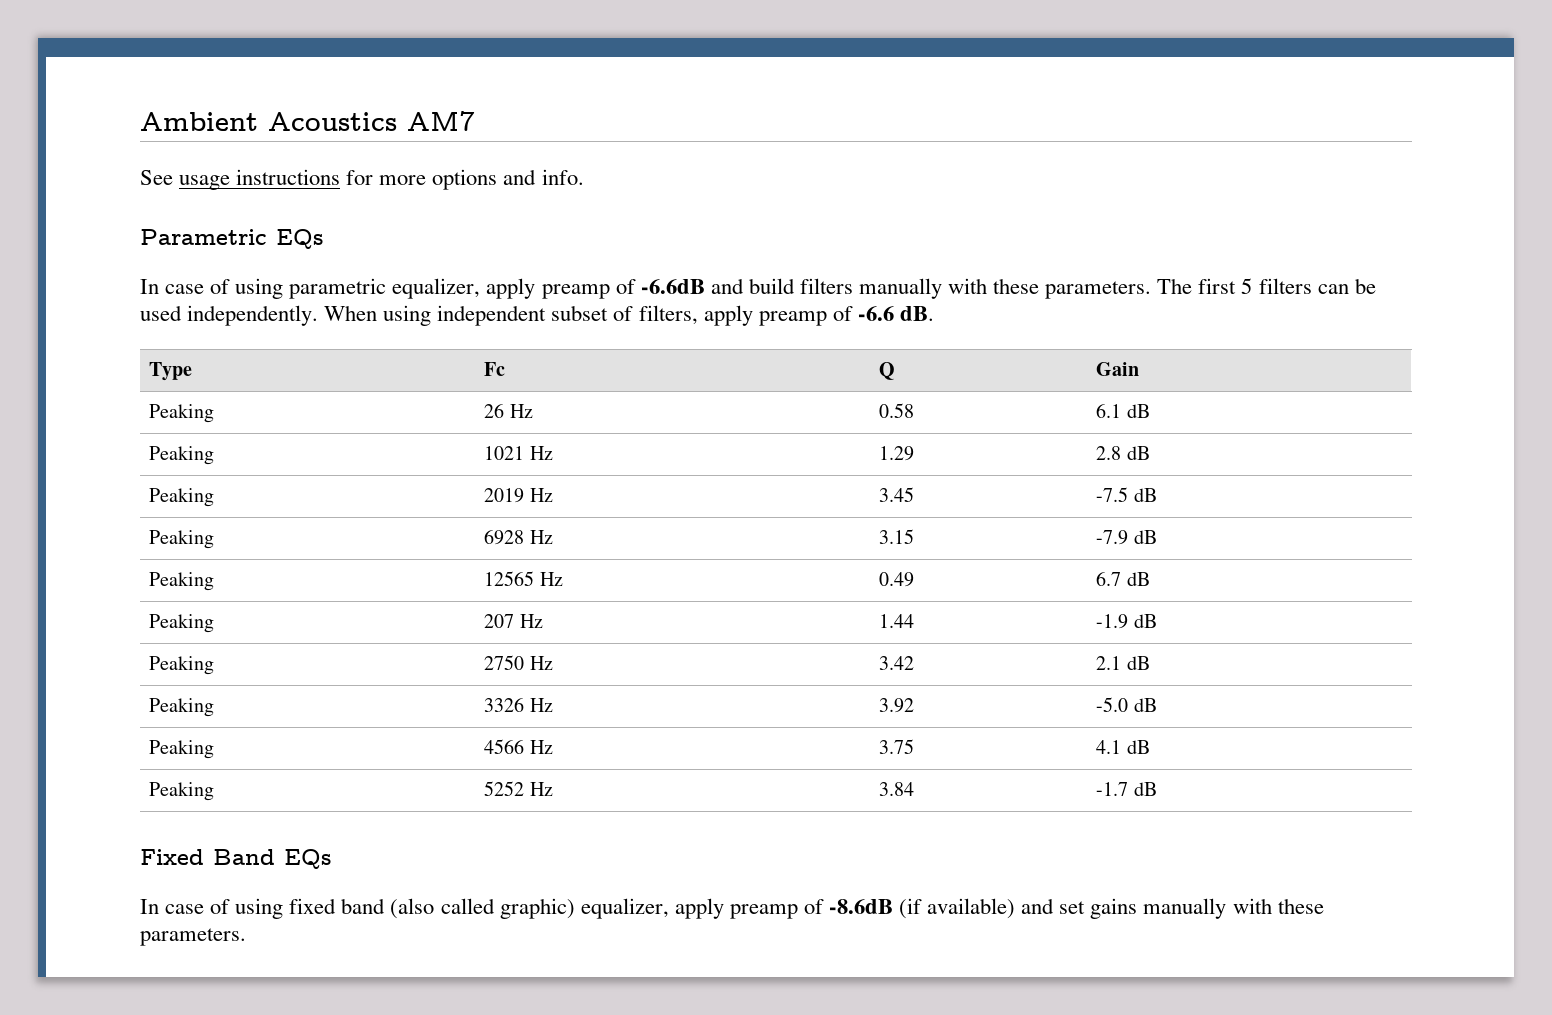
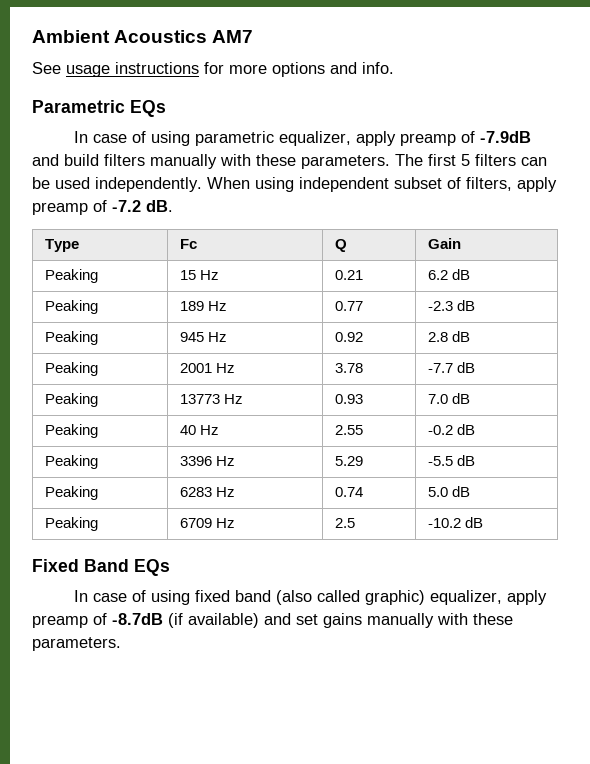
[640,279,705,294] -6.6dB -> [480,131,532,143] -7.9dB
[857,306,894,321] -6.6 -> [112,200,141,212] -7.2
[484,403,533,418] [879,403,915,418] [1096,403,1150,418] [149,446,215,465] [484,446,553,460] [879,446,915,461] 26 Hz | 0.58 | 6.1 dB // Peaking | 1021 Hz | 1.29 -> [179,270,219,280] [334,270,363,280] [427,269,470,280] [44,300,98,314] [179,301,227,311] [334,301,363,311] [427,300,475,311] [44,331,98,345] [179,332,227,342] [334,332,363,342] 15 Hz | 0.21 | 6.2 dB // Peaking | 189 Hz | 0.77 | -2.3 dB // Peaking | 945 Hz | 0.92
[484,488,553,503] [879,487,915,502] [1096,487,1157,502] [149,530,215,549] [484,529,553,545] [879,529,915,544] [1096,530,1157,545] [149,572,215,591] [484,571,563,586] [879,572,915,587] [1096,571,1150,586] [149,614,215,633] [484,614,543,628] [879,614,915,628] [1096,614,1157,629] [149,656,215,675] [484,655,553,670] [879,656,915,670] [1096,656,1150,670] [149,698,215,717] [484,697,553,712] [879,698,915,713] [1096,697,1157,712] [149,740,215,759] [484,739,553,754] [879,739,915,754] [1096,740,1150,754] [149,782,215,801] [484,781,553,796] [879,782,915,796] [1096,782,1129,796] 2019 Hz | 3.45 | -7.5 dB // Peaking | 6928 Hz | 3.15 | -7.9 dB // Peaking | 12565 Hz | 0.49 | 6.7 dB // Peaking | 207 Hz | 1.44 | -1.9 dB // Peaking | 2750 Hz | 3.42 | 2.1 dB // Peaking | 3326 Hz | 3.92 | -5.0 dB // Peaking | 4566 Hz | 3.75 | 4.1 dB // Peaking | 5252 Hz | 3.84 | -1.7 -> [179,363,235,373] [334,363,363,373] [427,362,475,373] [44,393,98,407] [179,394,243,404] [334,394,363,404] [427,393,470,404] [44,424,98,438] [179,425,219,435] [334,425,363,435] [427,424,475,435] [44,455,98,469] [179,456,235,466] [334,456,363,466] [427,455,475,466] [44,486,98,500] [179,487,235,497] [334,487,363,497] [427,486,470,497] [44,517,98,531] [179,518,235,528] [334,518,355,528] [427,518,461,528] 2001 Hz | 3.78 | -7.7 dB // Peaking | 13773 Hz | 0.93 | 7.0 dB // Peaking | 40 Hz | 2.55 | -0.2 dB // Peaking | 3396 Hz | 5.29 | -5.5 dB // Peaking | 6283 Hz | 0.74 | 5.0 dB // Peaking | 6709 Hz | 2.5 | -10.2
[828,899,893,914] -8.6dB -> [112,613,163,625] -8.7dB

